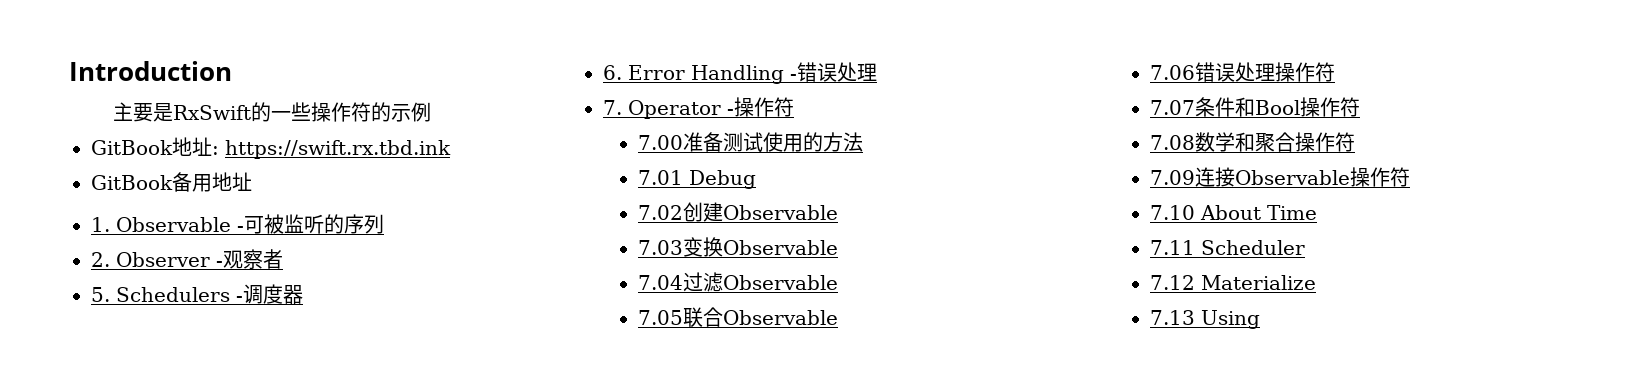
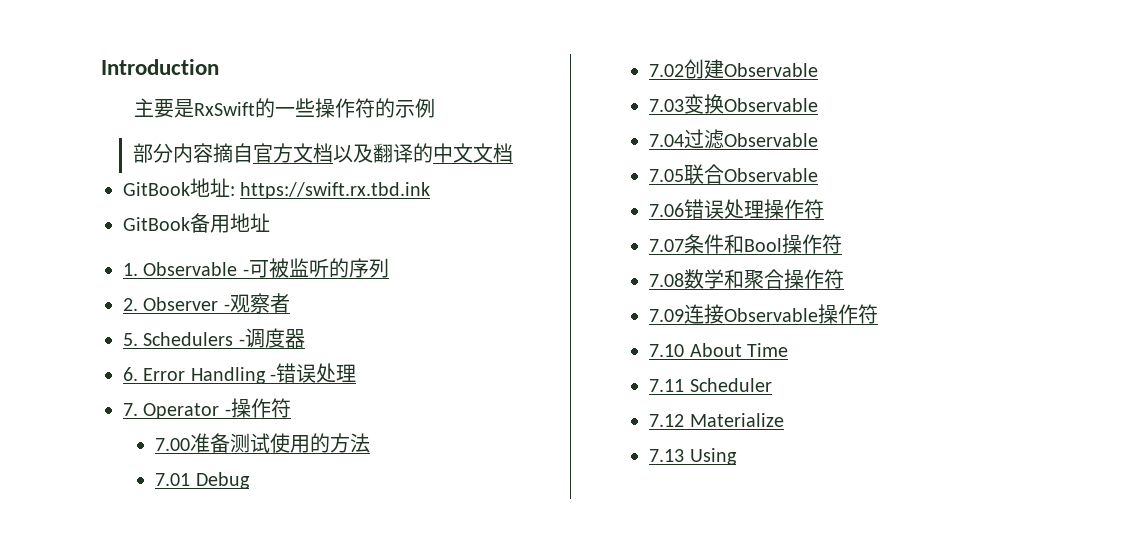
(431, 112) none -> [133,143,514,163] // 部分内容摘自官方文档以及翻译的中文文档

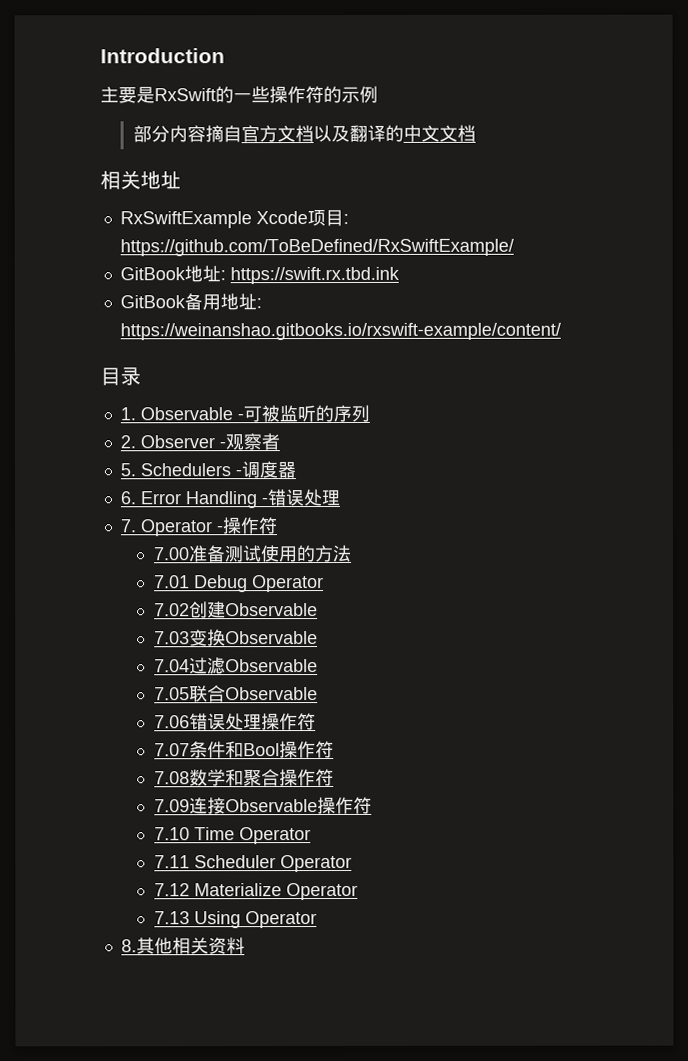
(514, 153) none -> [100,170,181,190] [119,210,349,229] [119,238,514,257] // 相关地址 // RxSwiftExample Xcode项目: https://github.com/ToBeDefined/RxSwiftExample/
(270, 222) none -> [255,298,262,309] [119,322,561,341] [100,367,141,386] : https://weinanshao.gitbooks.io/rxswift-example/content/ // 目录
(250, 480) none -> [251,575,324,593] Operator
[689,343,742,357] About -> (190, 834) none
(789, 350) none -> [238,827,311,845] Operator
(772, 385) none -> [279,854,352,873] Operator
(784, 420) none -> [285,882,358,901] Operator
(737, 456) none -> [244,911,317,929] [120,937,245,955] Operator // 8.其他相关资料

